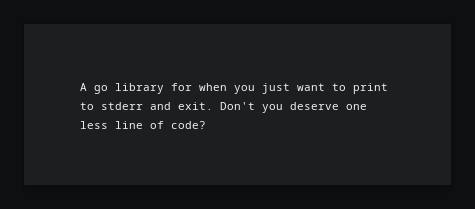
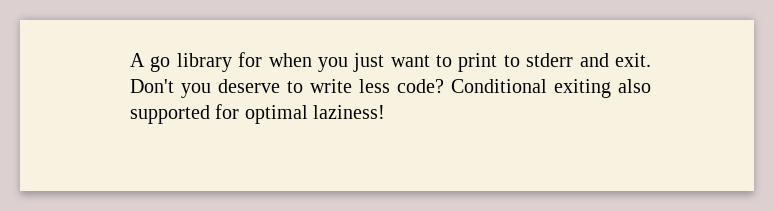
[346,104,367,110] [80,121,206,129] one less line of code? -> [287,79,651,98] [130,104,386,124] to write less code? Conditional exiting also supported for optimal laziness!

